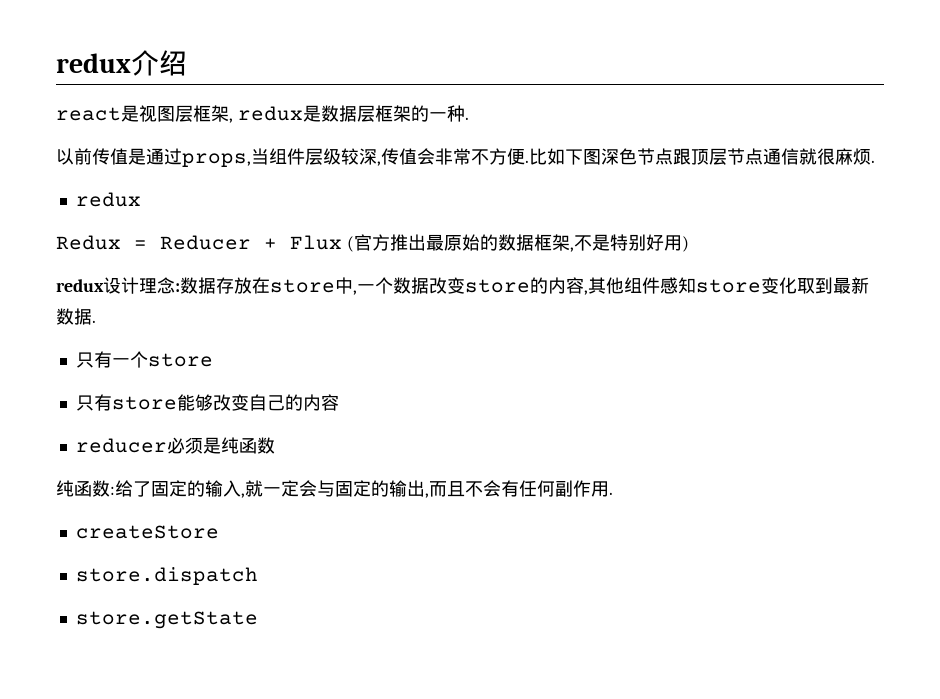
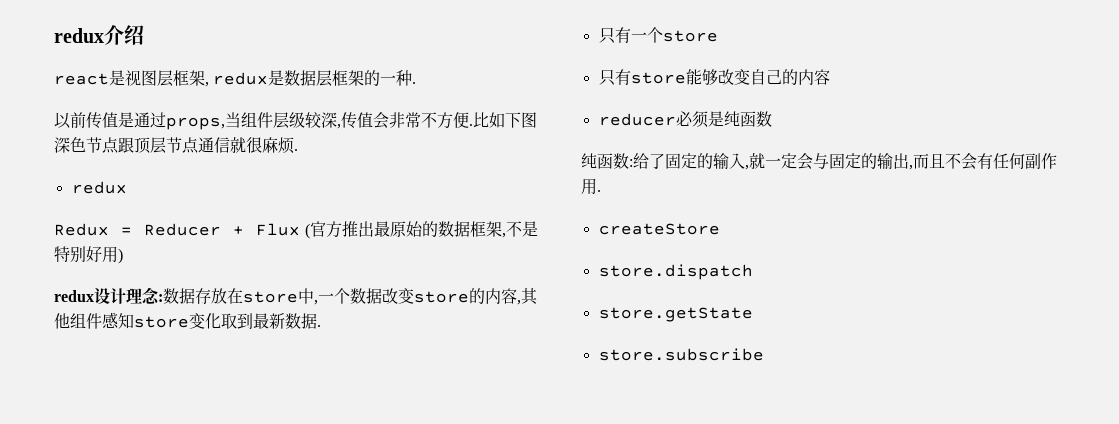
(258, 620) none -> [598,348,764,361] // store.subscribe

